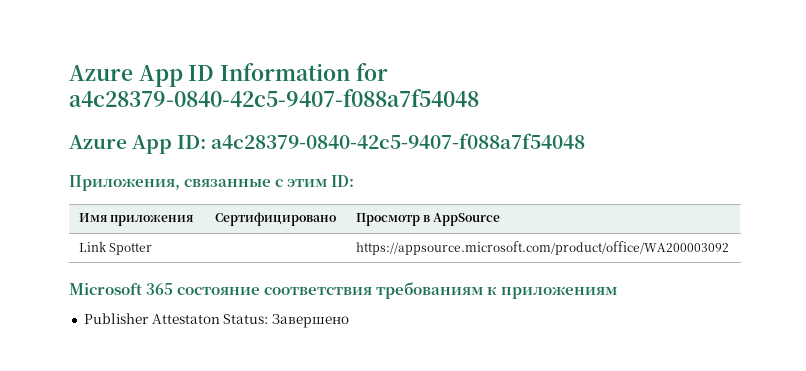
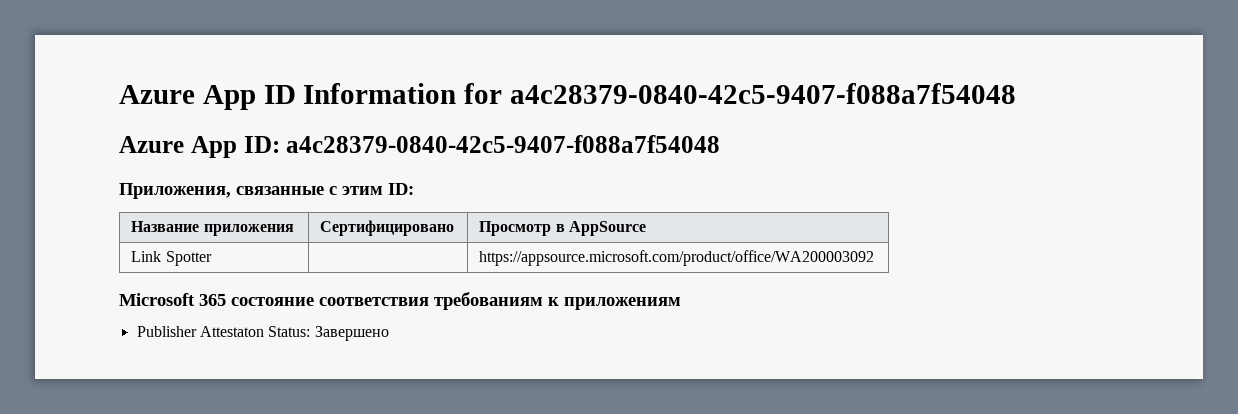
[78,213,107,222] Имя -> [131,221,200,232] Название

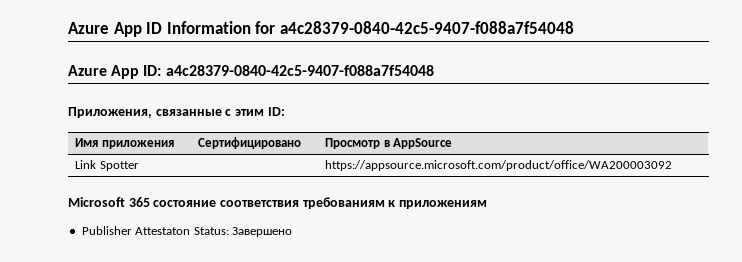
[131,221,200,232] Название -> [75,138,99,147] Имя

